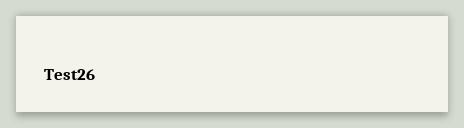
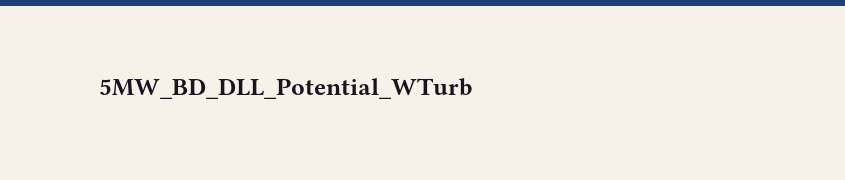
[44,69,95,80] Test26 -> [99,78,473,99] 5MW_BD_DLL_Potential_WTurb

